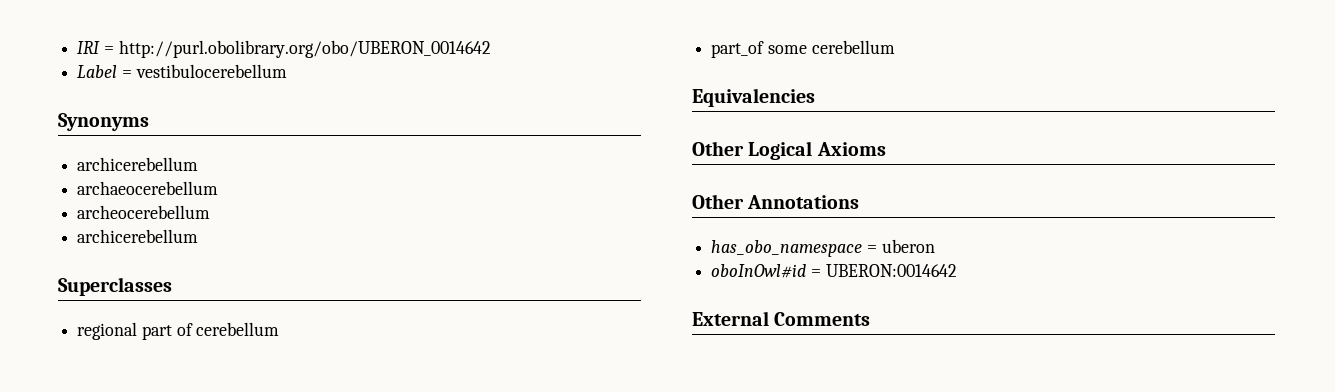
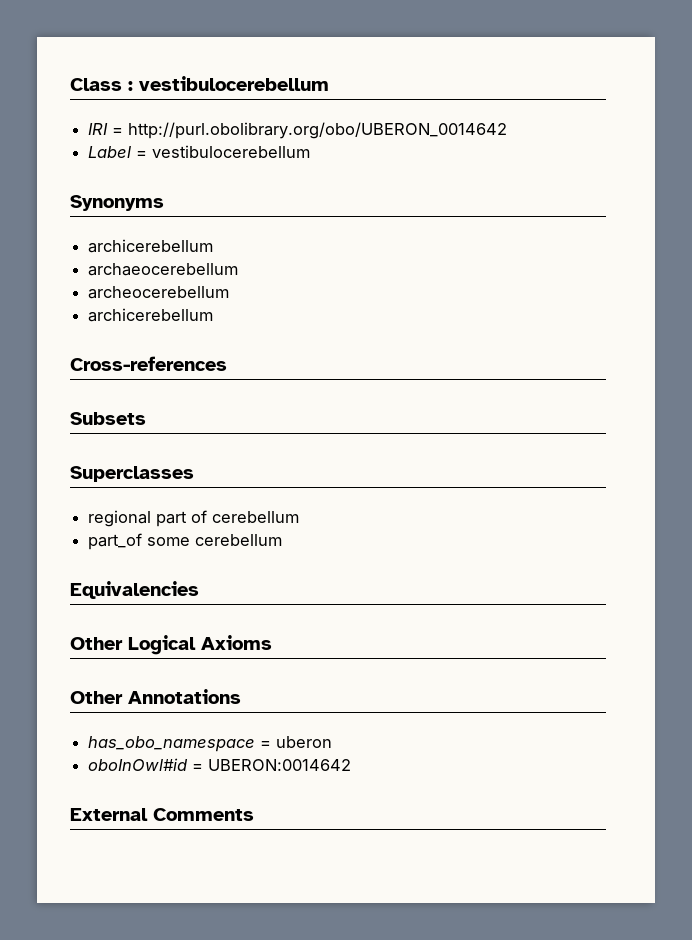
(77, 47) none -> [70,76,329,91] Class : vestibulocerebellum //
(199, 236) none -> [70,356,227,371] [70,412,146,425] // Cross-references // Subsets

